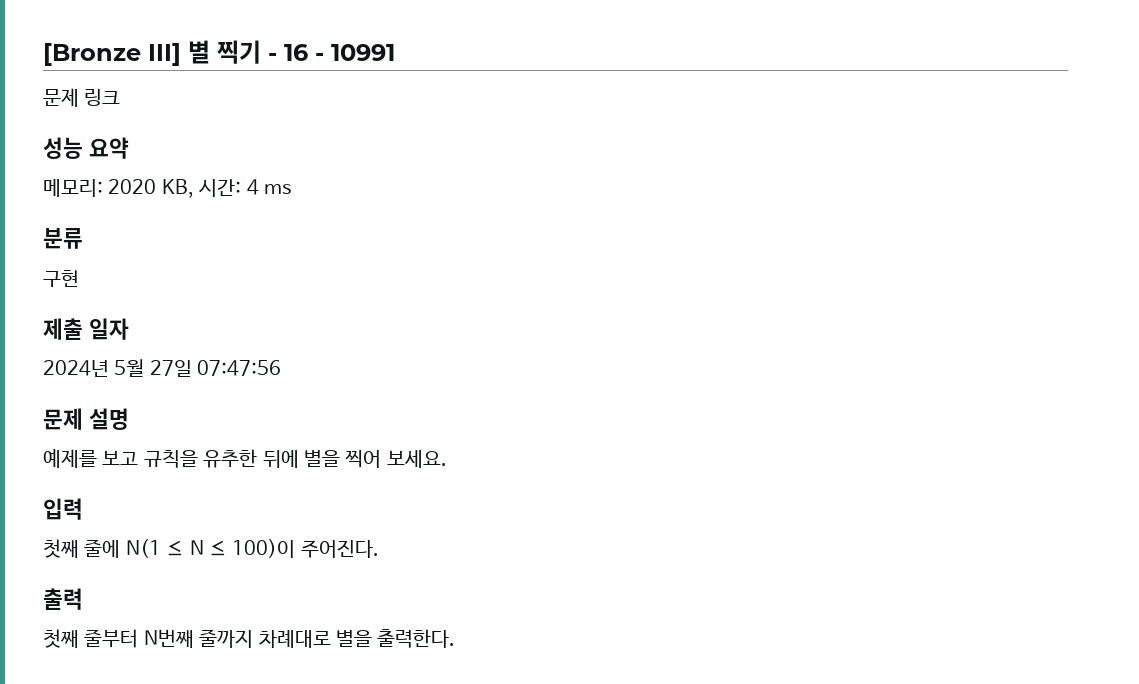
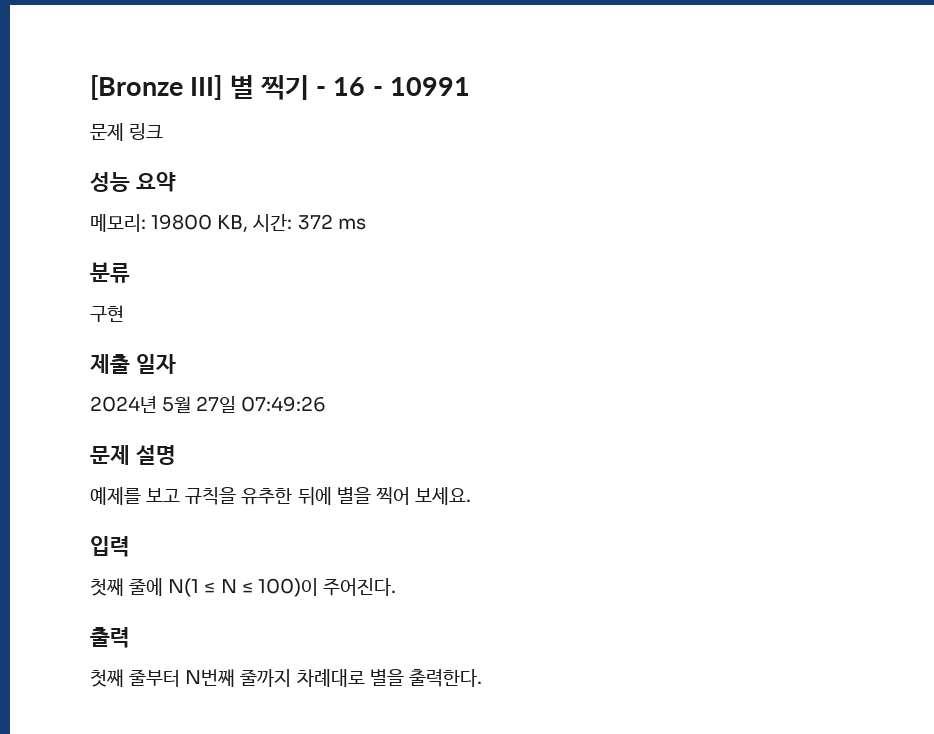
[108,179,157,194] 2020 -> [151,214,213,230] 19800
[246,179,259,195] 4 -> [297,214,333,230] 372
[197,360,282,376] 07:47:56 -> [241,396,327,412] 07:49:26

